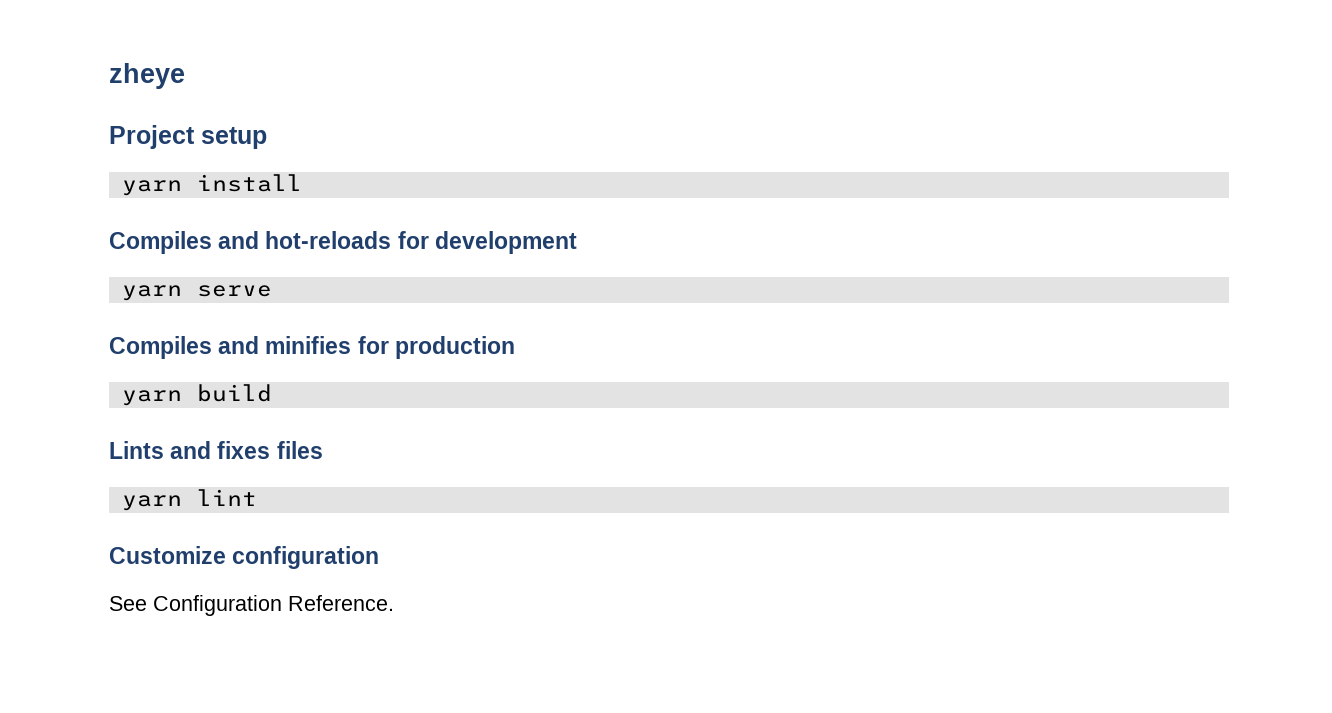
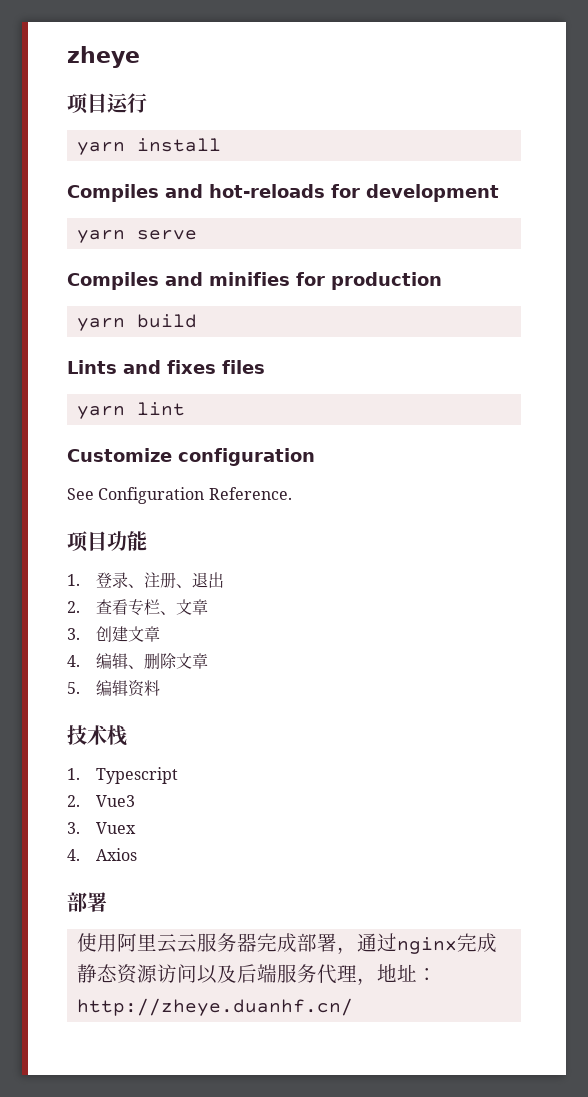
[109,125,267,149] Project setup -> [67,93,147,114] 项目运行
(394, 603) none -> [67,531,147,552] [67,572,224,588] [67,599,208,616] [67,626,160,642] [67,653,208,669] [67,680,160,697] [67,725,127,746] [67,767,178,784] [67,795,135,807] [67,822,136,834] [67,848,137,861] [67,892,107,912] [76,933,497,954] [76,964,437,985] [76,998,353,1016] // 项目功能 // 1.登录、注册、退出 // 2.查看专栏、文章 // 3.创建文章 // 4.编辑、删除文章 // 5.编辑资料 // 技术栈 // 1. Typescript // 2. Vue3 // 3. Vuex // 4. Axios // 部署 // 使用阿里云云服务器完成部署，通过nginx完成静态资源访问以及后端服务代理，地址：http://zheye.duanhf.cn/

